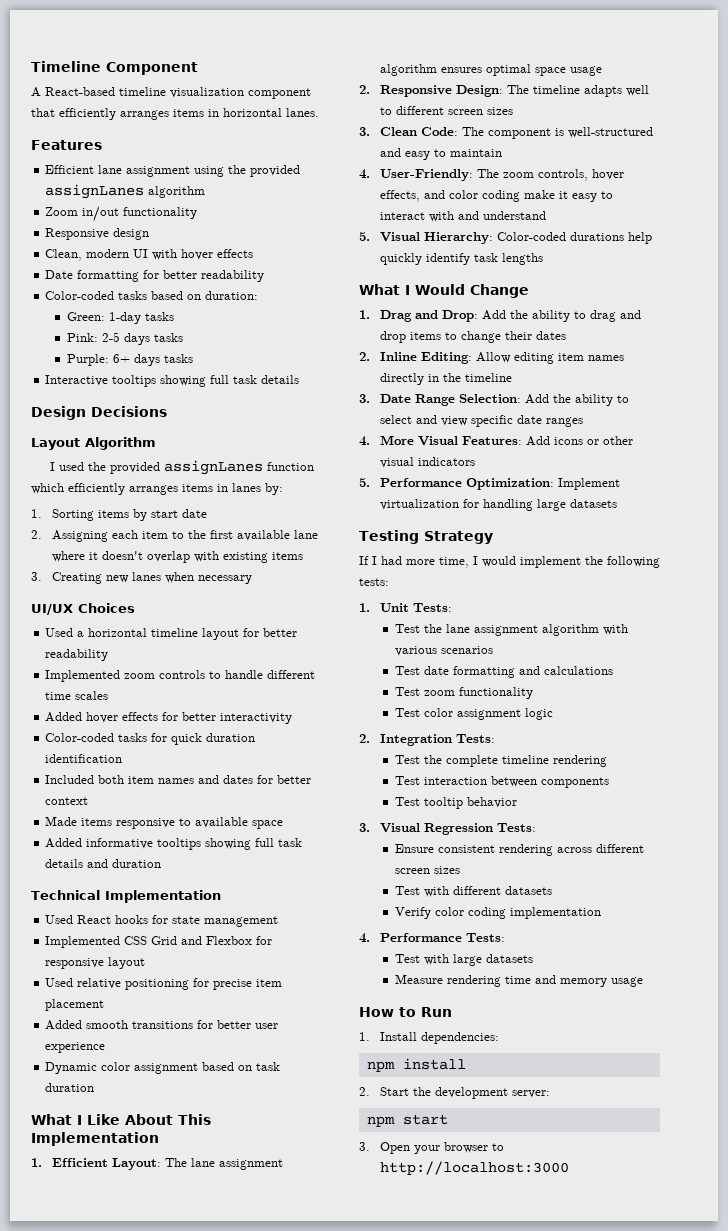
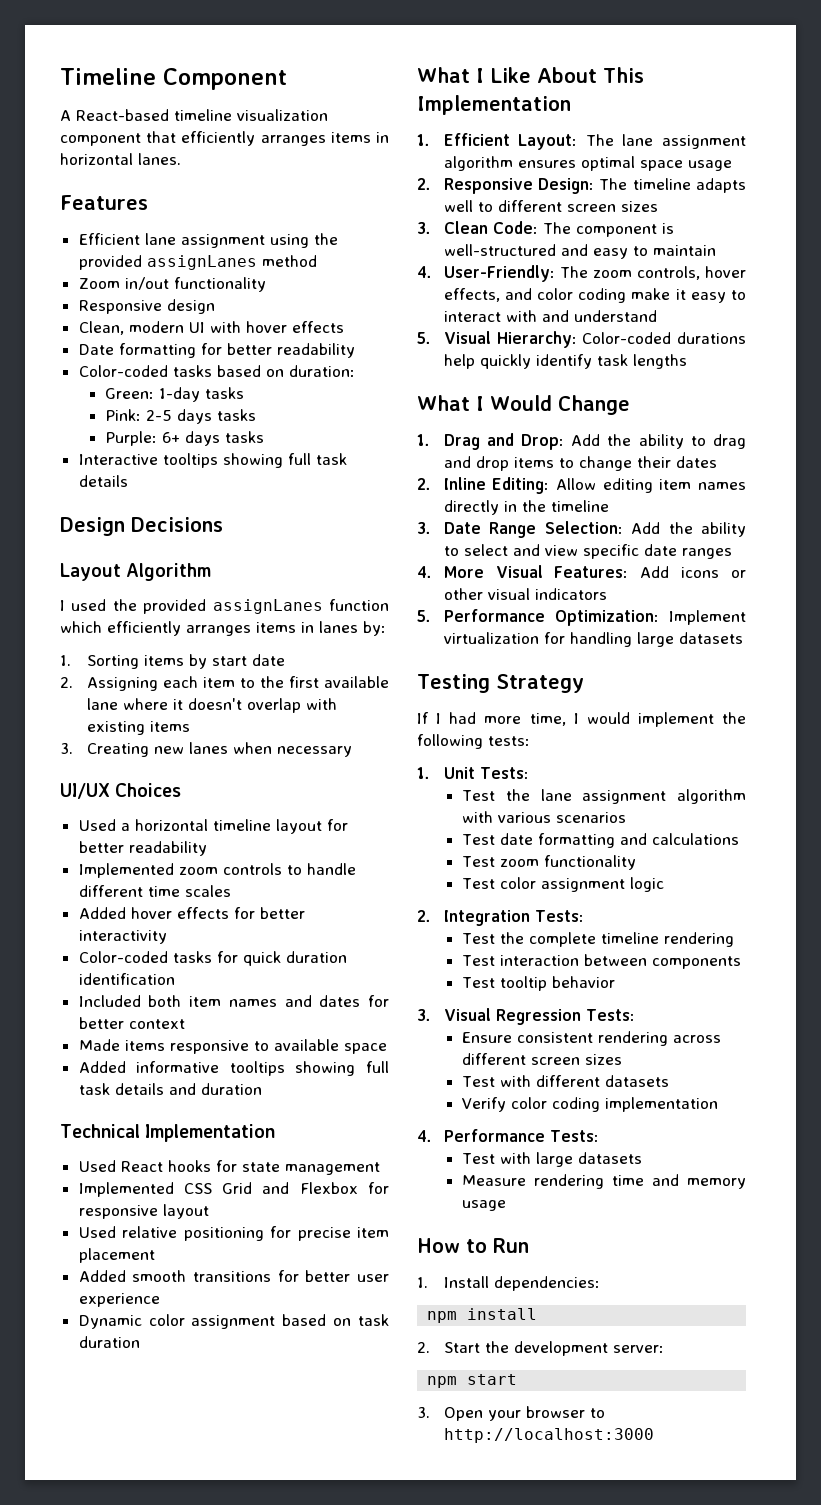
[148,186,206,198] algorithm -> [261,255,317,267] method

